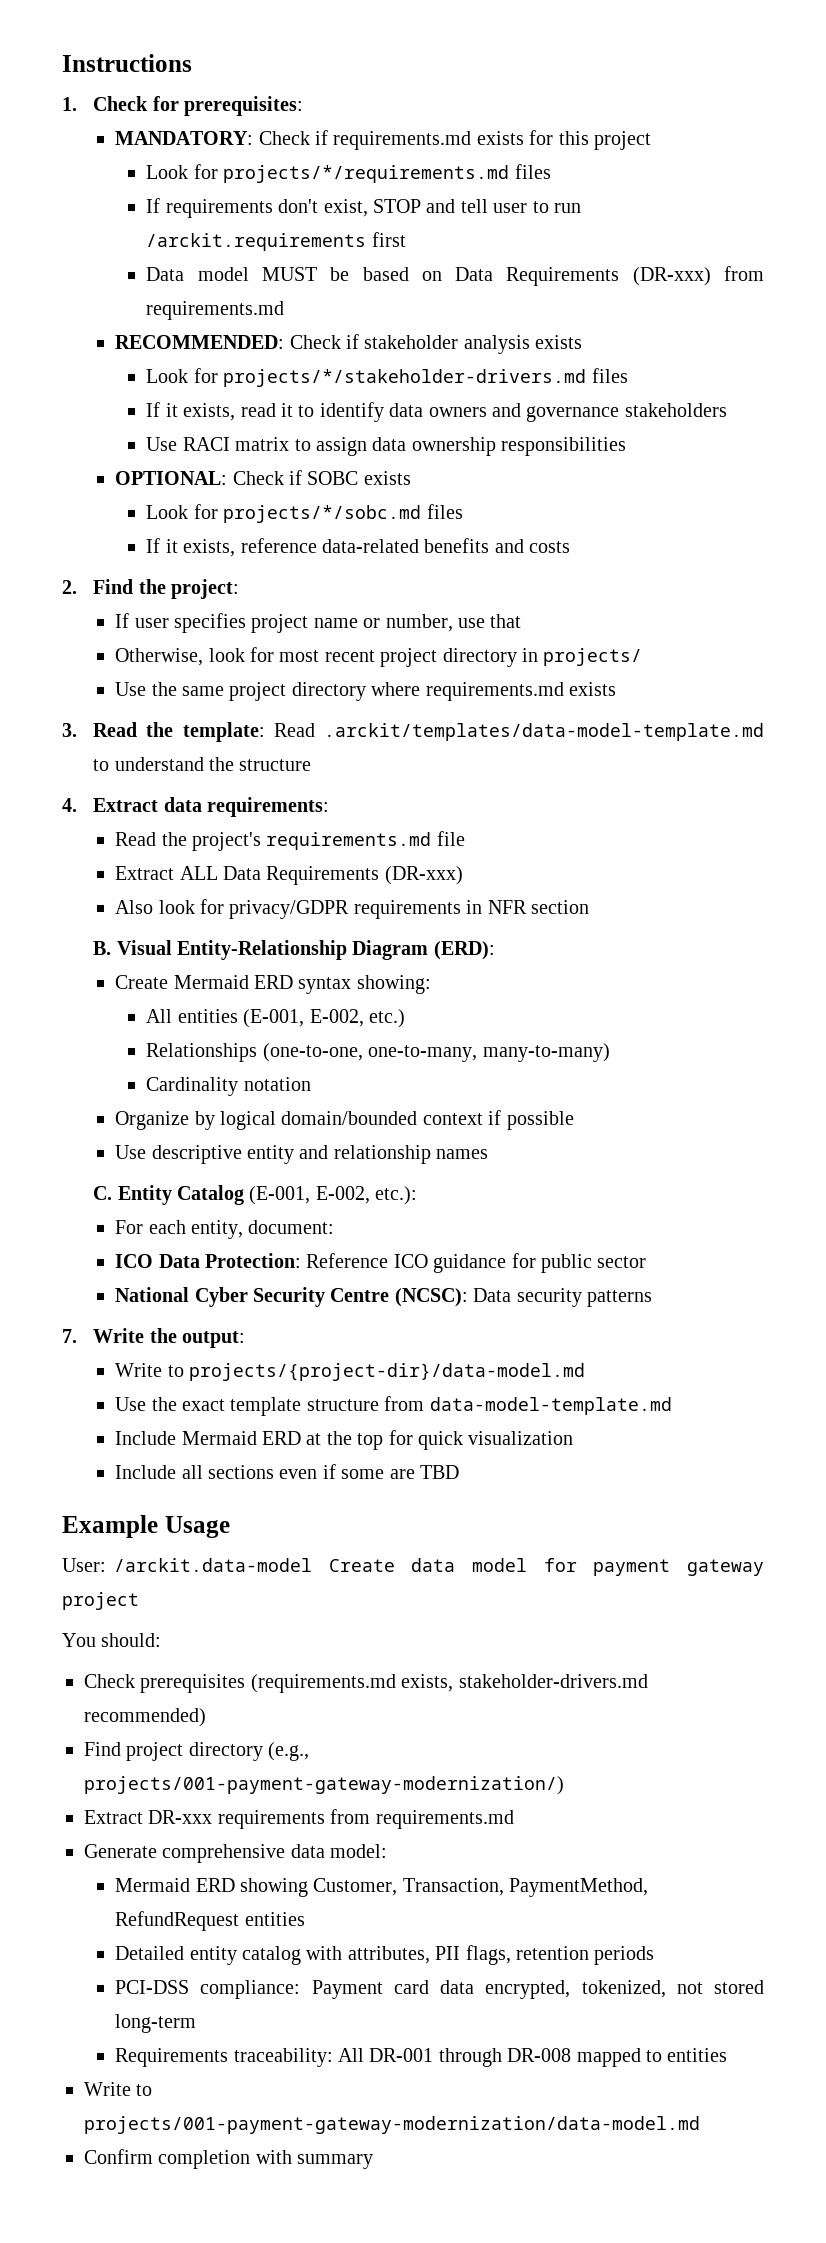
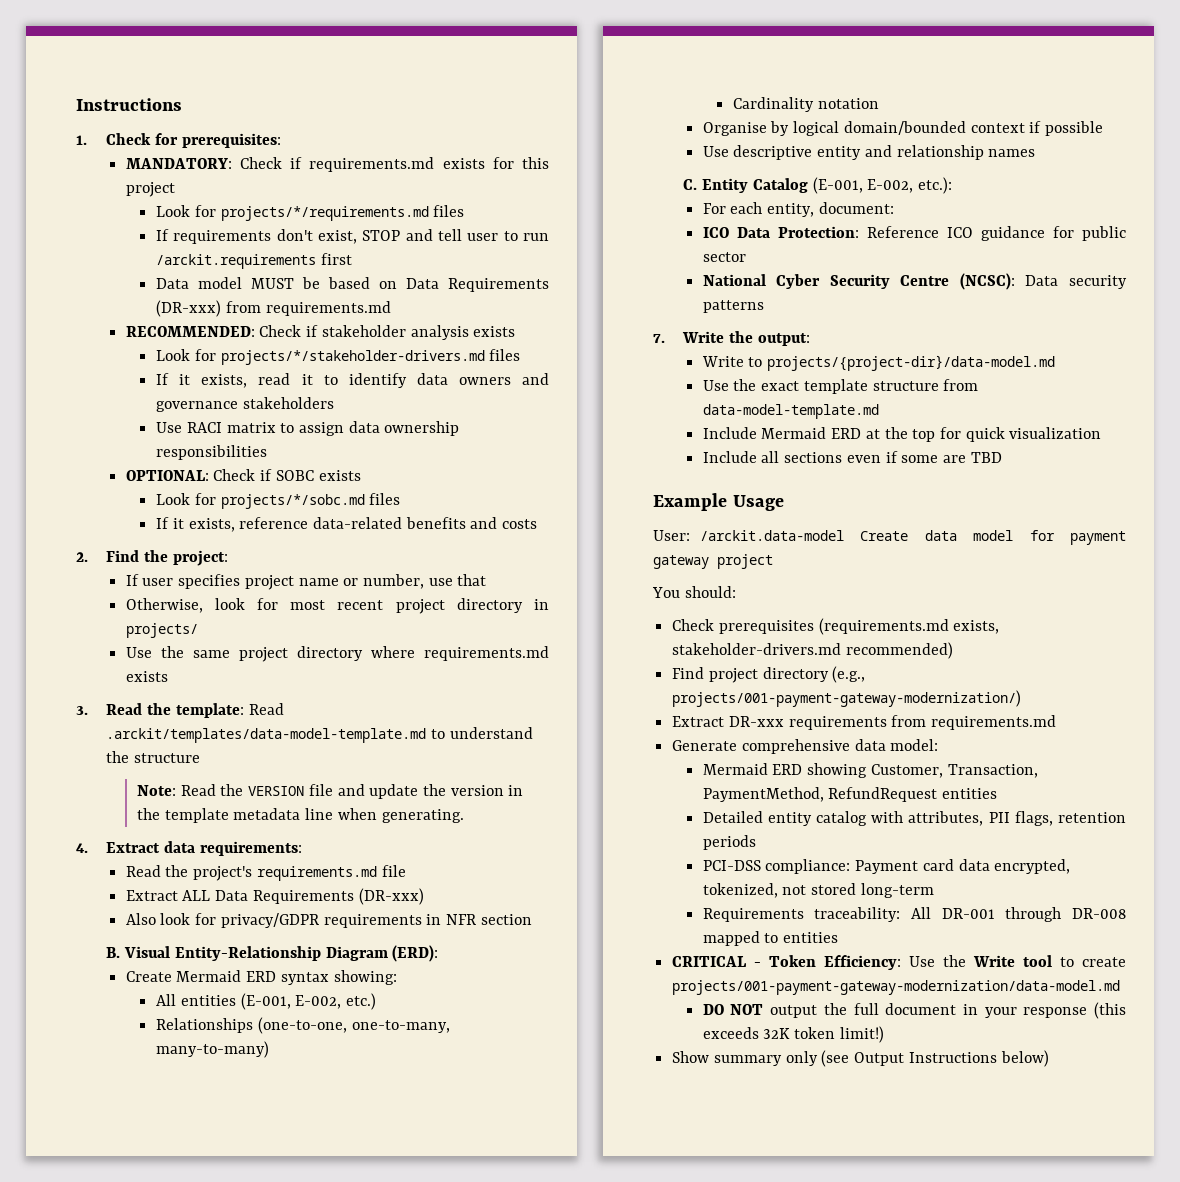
(312, 765) none -> [136,784,524,799] [136,808,464,823] // Note: Read the VERSION file and update the version in the template metadata line when generating.
[115,1111,190,1130] Organize -> [702,122,767,136] Organise
[84,2082,153,2096] [84,2116,700,2134] [84,2149,374,2169] Write to projects/001-payment-gateway-modernization/data-model.md // Confirm completion with summary -> [672,955,1126,970] [672,980,1121,995] [702,1002,1126,1019] [702,1026,884,1043] [672,1050,1049,1067] CRITICAL - Token Efficiency: Use the Write tool to create projects/001-payment-gateway-modernization/data-model.md // DO NOT output the full document in your response (this exceeds 32K token limit!) // Show summary only (see Output Instructions below)

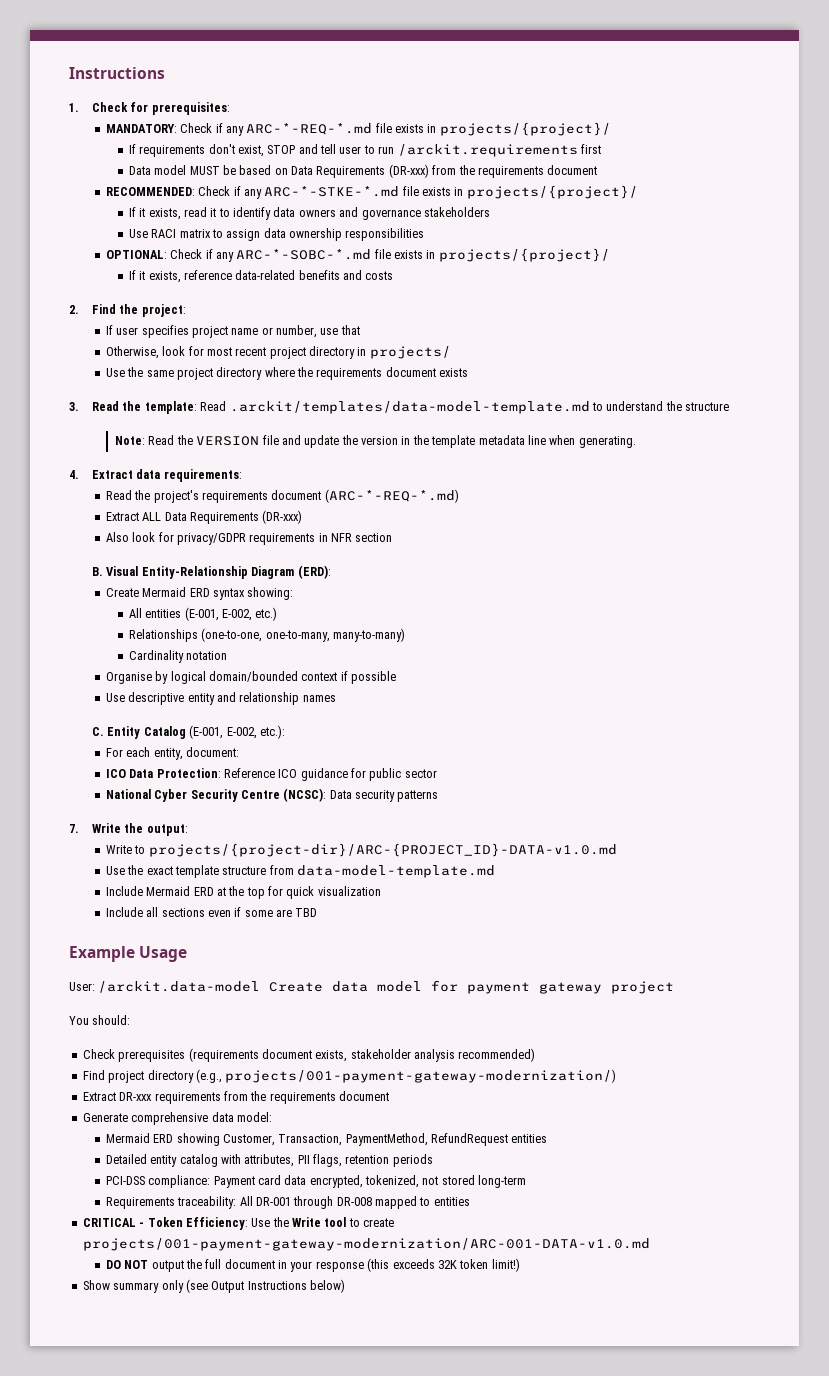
[309,157,549,172] [125,182,175,197] [156,205,465,221] requirements.md exists for this project // Look for projects/*/requirements.md files -> [225,122,611,136] any ARC-*-REQ-*.md file exists in projects/{project}/
[265,301,391,316] requirements.md -> [458,165,598,178] the requirements document
[321,325,516,340] [156,349,521,365] stakeholder analysis exists // Look for projects/*/stakeholder-drivers.md files -> [243,185,638,199] any ARC-*-STKE-*.md file exists in projects/{project}/
[275,470,361,481] [156,493,401,509] SOBC exists // Look for projects/*/sobc.md files -> [215,248,610,262] any ARC-*-SOBC-*.md file exists in projects/{project}/
[424,646,549,661] requirements.md -> [297,367,436,380] the requirements document
[256,865,406,881] requirements.md file -> [201,489,459,503] requirements document (ARC-*-REQ-*.md)
[767,355,1056,371] projects/{project-dir}/data-model.md -> [148,843,617,857] projects/{project-dir}/ARC-{PROJECT_ID}-DATA-v1.0.md
[818,618,1000,635] [672,643,842,655] (requirements.md exists, stakeholder-drivers.md -> [188,1048,455,1062] (requirements document exists, stakeholder analysis
[931,715,1057,730] requirements.md -> [250,1091,389,1104] the requirements document
[672,980,1121,995] projects/001-payment-gateway-modernization/data-model.md -> [82,1238,650,1251] projects/001-payment-gateway-modernization/ARC-001-DATA-v1.0.md

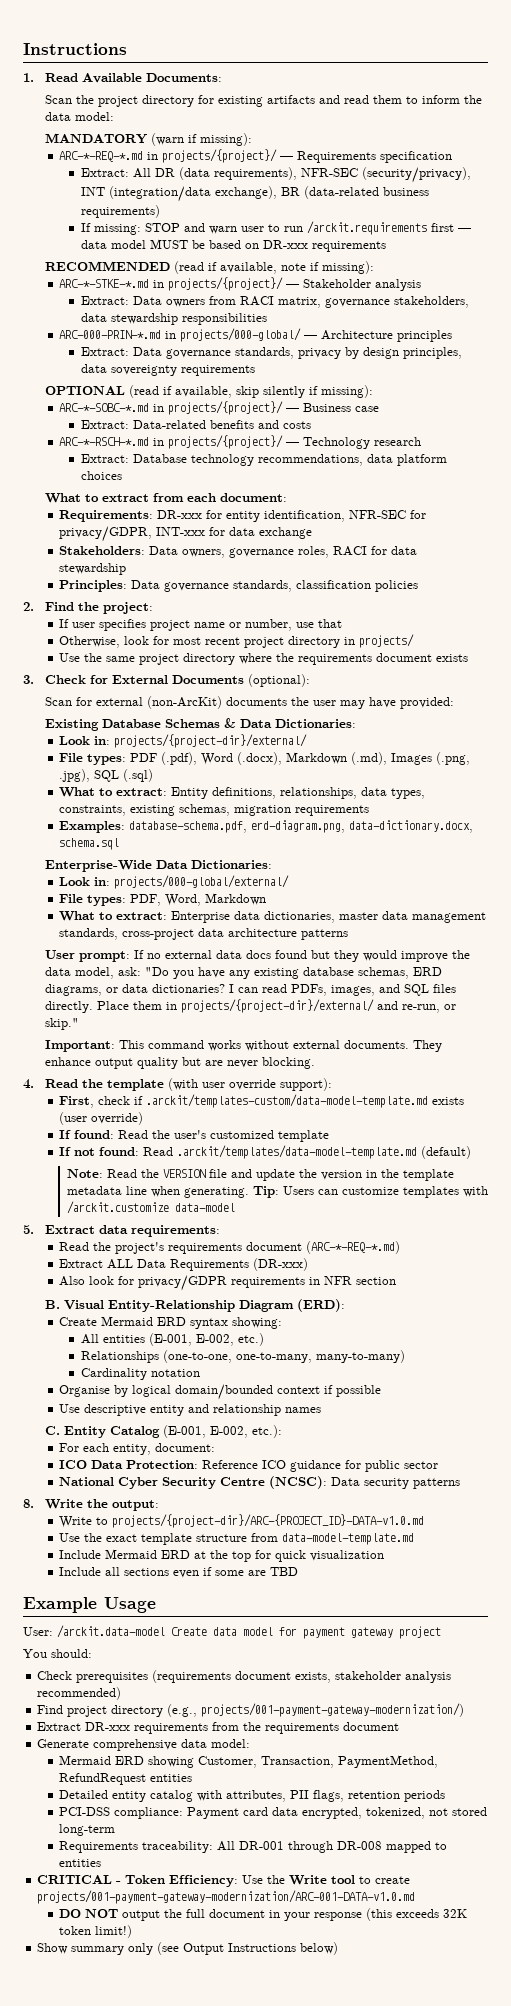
[92,102,230,115] [105,122,611,136] [128,144,264,157] Check for prerequisites: // MANDATORY: Check if any ARC-*-REQ-*.md file exists in projects/{project}/ // If requirements don't exist, -> [44,73,222,83] [44,95,482,107] [44,112,114,121] [44,133,252,146] [59,149,453,163] [81,167,472,183] [81,186,430,202] [81,205,161,218] [81,223,142,235] Read Available Documents: // Scan the project directory for existing artifacts and read them to inform the data model: // MANDATORY (warn if missing): // ARC-*-REQ-*.md in projects/{project}/ — Requirements specification // Extract: All DR (data requirements), NFR-SEC (security/privacy), INT (integration/data exchange), BR (data-related business requirements) // If missing:
[320,144,337,154] tell -> [209,226,238,234] warn
[128,166,151,175] // Data -> [458,228,472,232] [81,240,108,249] — data
[291,164,598,178] [105,185,638,199] [128,207,490,220] [128,228,425,241] [105,248,610,262] [128,270,394,283] Data Requirements (DR-xxx) from the requirements document // RECOMMENDED: Check if any ARC-*-STKE-*.md file exists in projects/{project}/ // If it exists, read it to identify data owners and governance stakeholders // Use RACI matrix to assign data ownership responsibilities // OPTIONAL: Check if any ARC-*-SOBC-*.md file exists in projects/{project}/ // If it exists, reference data-related benefits and costs -> [263,240,387,252] [44,261,374,274] [59,277,422,291] [81,296,470,308] [81,313,268,325] [59,328,453,342] [81,347,463,359] [81,364,256,376] [44,385,373,398] [59,401,380,415] [81,420,312,429] [59,435,422,449] [81,454,448,466] [81,471,123,480] [44,493,287,503] [59,510,427,522] [59,526,313,542] [59,546,418,558] [59,563,127,575] [59,580,419,592] DR-xxx requirements // RECOMMENDED (read if available, note if missing): // ARC-*-STKE-*.md in projects/{project}/ — Stakeholder analysis // Extract: Data owners from RACI matrix, governance stakeholders, data stewardship responsibilities // ARC-000-PRIN-*.md in projects/000-global/ — Architecture principles // Extract: Data governance standards, privacy by design principles, data sovereignty requirements // OPTIONAL (read if available, skip silently if missing): // ARC-*-SOBC-*.md in projects/{project}/ — Business case // Extract: Data-related benefits and costs // ARC-*-RSCH-*.md in projects/{project}/ — Technology research // Extract: Database technology recommendations, data platform choices // What to extract from each document: // Requirements: DR-xxx for entity identification, NFR-SEC for privacy/GDPR, INT-xxx for data exchange // Stakeholders: Data owners, governance roles, RACI for data stewardship // Principles: Data governance standards, classification policies
[92,401,730,414] Read the template: Read .arckit/templates/data-model-template.md to understand the structure -> [44,674,310,687] [44,696,454,709] [44,718,356,731] [59,734,308,748] [59,752,471,765] [59,769,154,782] [59,787,426,799] [59,804,370,816] [59,820,474,833] [59,838,120,850] [44,860,272,872] [59,875,290,889] [59,893,267,906] [59,911,487,923] [59,928,349,940] [44,950,470,962] [44,967,442,979] [44,984,456,996] [44,999,456,1013] [44,1018,79,1030] [44,1040,442,1052] [44,1057,315,1069] [23,1078,332,1091] [59,1094,465,1108] [59,1112,144,1125] [59,1130,330,1142] [59,1145,472,1159] Check for External Documents (optional): // Scan for external (non-ArcKit) documents the user may have provided: // Existing Database Schemas & Data Dictionaries: // Look in: projects/{project-dir}/external/ // File types: PDF (.pdf), Word (.docx), Markdown (.md), Images (.png, .jpg), SQL (.sql) // What to extract: Entity definitions, relationships, data types, constraints, existing schemas, migration requirements // Examples: database-schema.pdf, erd-diagram.png, data-dictionary.docx, schema.sql // Enterprise-Wide Data Dictionaries: // Look in: projects/000-global/external/ // File types: PDF, Word, Markdown // What to extract: Enterprise data dictionaries, master data management standards, cross-project data architecture patterns // User prompt: If no external data docs found but they would improve the data model, ask: "Do you have any existing database schemas, ERD diagrams, or data dictionaries? I can read PDFs, images, and SQL files directly. Place them in projects/{project-dir}/external/ and re-run, or skip." // Important: This command works without external documents. They enhance output quality but are never blocking. // 4. Read the template (with user override support): // First, check if .arckit/templates-custom/data-model-template.md exists (user override) // If found: Read the user's customized template // If not found: Read .arckit/templates/data-model-template.md (default)
[69,470,79,479] // 4. -> [252,1186,488,1198] [66,1201,235,1214] [23,1225,34,1234] Tip: Users can customize templates with /arckit.customize data-model // 5.
[69,824,79,833] 7. -> [23,1499,34,1508] 8.

